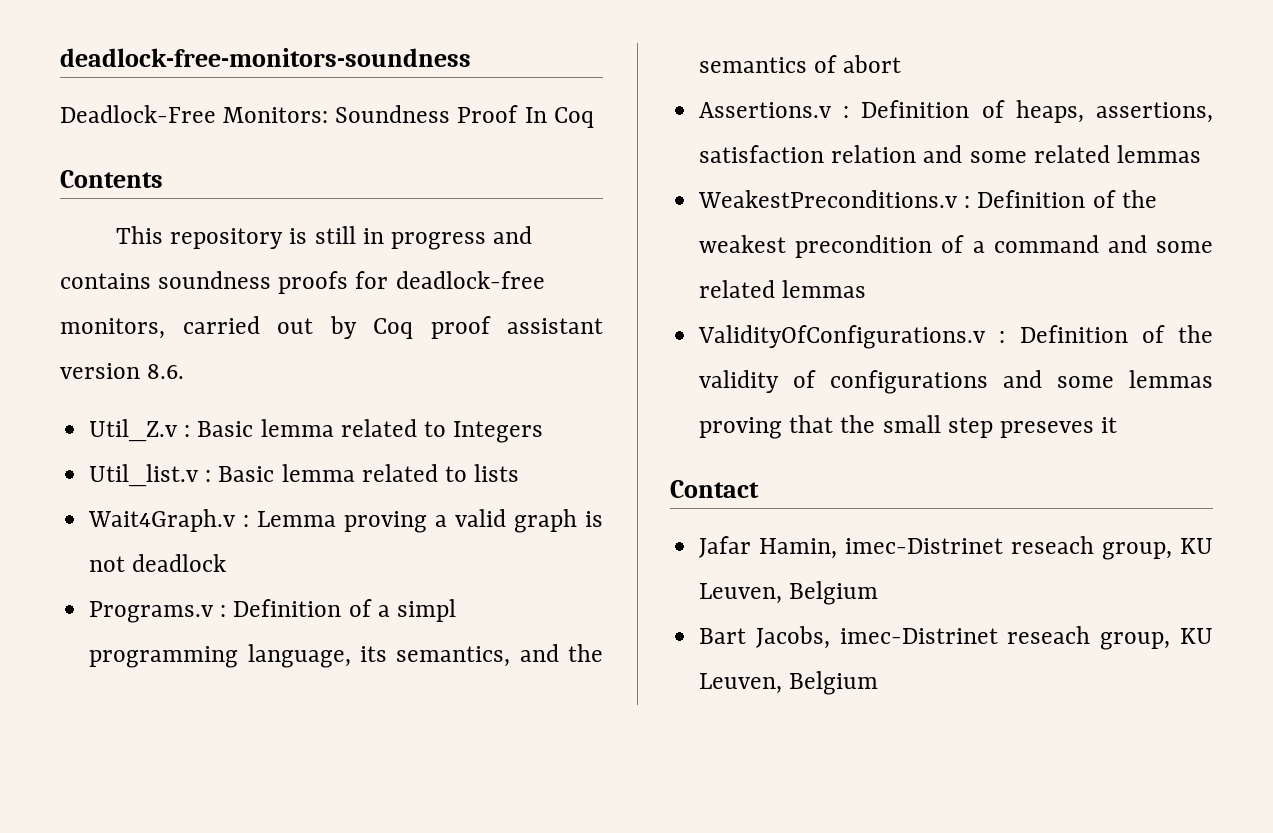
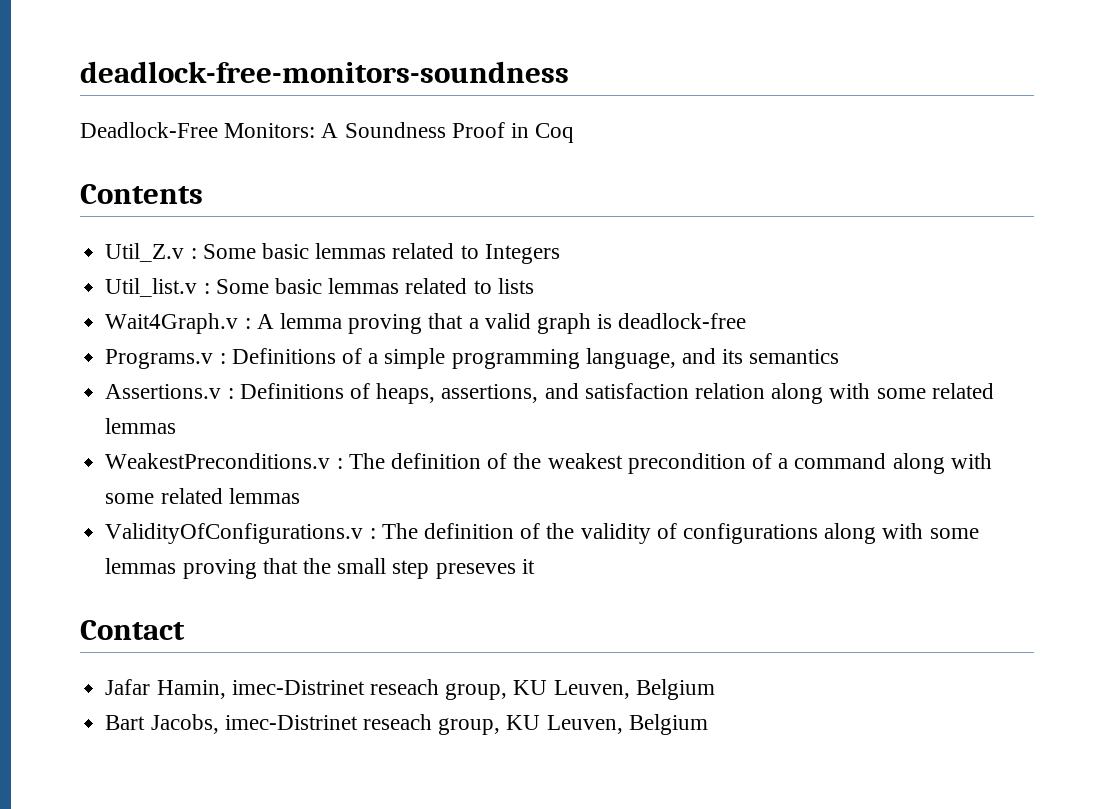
(329, 115) none -> [321,123,339,138] A
[524,107,547,123] In -> [511,123,530,138] in
[116,226,533,250] [60,271,545,294] [60,316,603,339] [60,363,185,379] // This repository is still in progress and contains soundness proofs for deadlock-free monitors, carried out by Coq proof assistant version 8.6. -> (203, 194) none
[197,419,334,437] Basic lemma -> [202,243,387,259] Some basic lemmas
[218,464,355,482] Basic lemma -> [215,278,400,294] Some basic lemmas
[257,511,428,533] Lemma proving -> [256,313,464,334] A lemma proving that
[89,554,227,572] not deadlock -> [618,313,747,329] deadlock-free
[233,599,456,622] Definition of a simpl -> [231,348,446,369] Definitions of a simple
[359,644,603,667] its semantics, and the -> [681,348,744,364] and its
[814,55,902,73] of abort -> (840, 356) none
[861,100,970,118] Definition -> [239,383,344,399] Definitions
(1213, 112) none -> [544,383,579,399] and
[923,145,963,163] and -> [771,383,871,404] along with
[977,190,1086,208] Definition -> [348,453,481,469] The definition
[1107,235,1147,253] and -> [892,453,992,474] along with
[1019,325,1128,343] Definition -> [381,523,514,539] The definition
[1003,370,1043,388] and -> [824,523,924,544] along with

